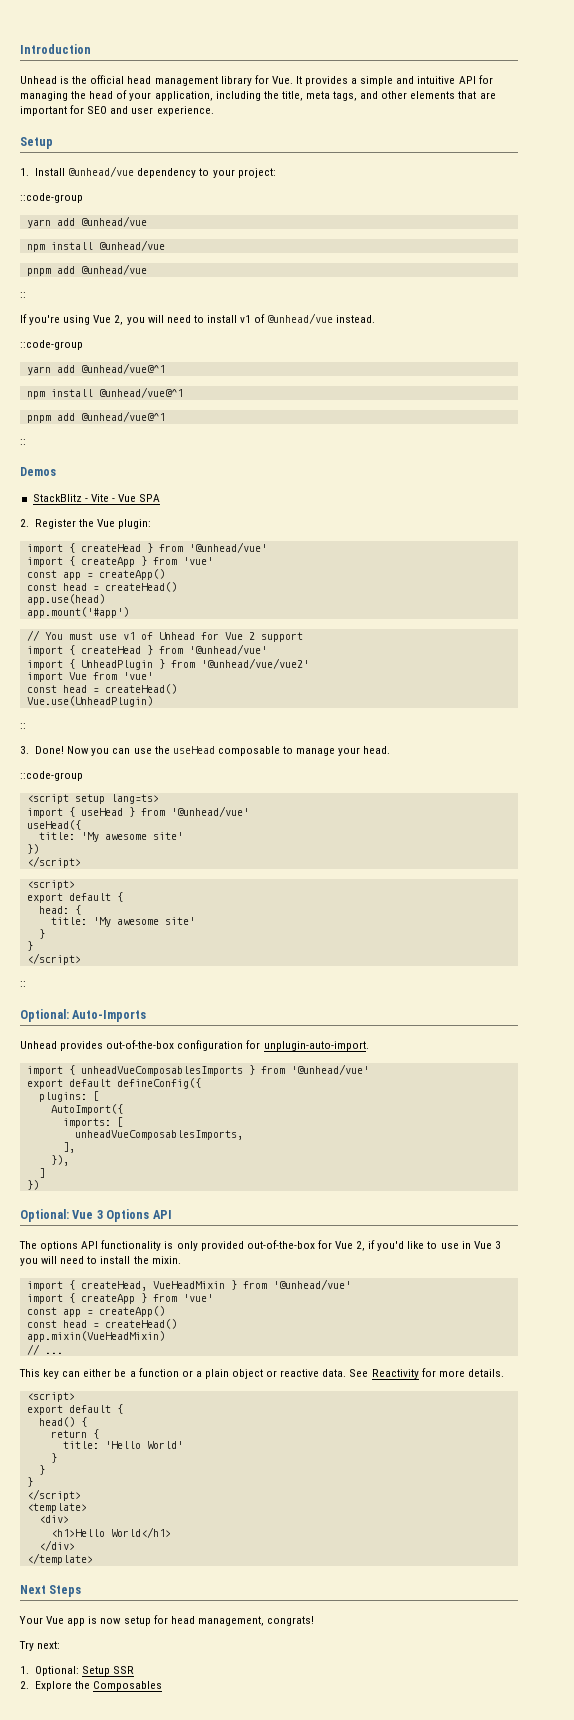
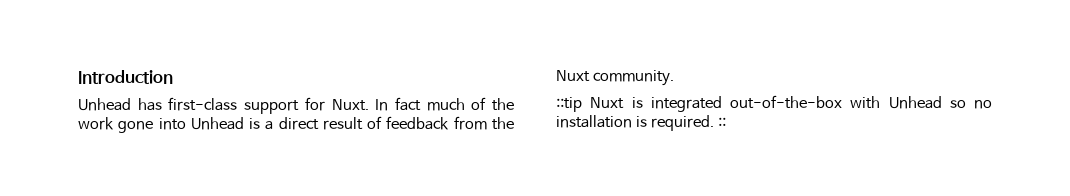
[60,75,493,86] [20,90,496,101] [20,105,214,116] [20,137,53,149] [20,166,276,178] [20,193,83,203] [26,216,147,228] [26,240,165,252] [26,264,147,276] [20,292,26,298] [20,313,376,325] [20,340,83,350] [26,363,165,375] [26,387,183,399] [26,411,165,423] [20,439,26,445] [20,467,56,476] [32,494,161,502] [20,519,152,529] [26,542,267,554] [26,556,213,567] [26,569,165,580] [26,582,177,592] [26,594,105,605] [26,607,129,618] [26,630,303,642] [26,644,267,656] [26,658,309,670] [26,672,153,682] [26,684,177,694] [26,696,153,707] [20,723,26,729] [20,746,391,756] [20,771,83,781] [26,794,159,804] [26,806,249,818] [26,820,81,830] [38,832,183,842] [26,844,39,854] [26,856,81,868] [26,880,75,890] [26,892,123,903] [38,905,81,915] [50,917,195,927] [38,929,45,939] [26,941,33,951] [26,953,81,965] [20,981,26,987] [20,1009,147,1022] [20,1040,369,1051] [26,1064,369,1076] [26,1078,201,1089] [38,1091,99,1102] [50,1104,123,1115] [62,1117,123,1128] [74,1130,243,1140] [62,1142,75,1153] [50,1155,69,1166] [38,1168,45,1178] [26,1180,39,1190] [20,1209,172,1222] [19,1240,501,1251] [20,1256,181,1266] [26,1279,351,1291] [26,1293,213,1304] [26,1306,165,1317] [26,1319,177,1329] [26,1331,165,1342] [26,1344,63,1355] [19,1368,504,1379] [26,1392,75,1402] [26,1404,123,1415] [38,1417,87,1427] [50,1429,99,1439] [62,1441,183,1449] [50,1453,57,1463] [38,1465,45,1475] [26,1477,33,1487] [26,1489,81,1501] [26,1503,87,1513] [38,1515,69,1523] [50,1527,171,1538] [38,1540,75,1551] [26,1553,93,1565] [20,1585,82,1597] [19,1615,314,1626] [19,1641,61,1651] [20,1666,135,1676] [20,1681,163,1691] is the official head management library for Vue. It provides a simple and intuitive API for managing the head of your application, including the title, meta tags, and other elements that are important for SEO and user experience. // Setup // 1. Install @unhead/vue dependency to your project: // ::code-group // yarn add @unhead/vue // npm install @unhead/vue // pnpm add @unhead/vue // :: // If you're using Vue 2, you will need to install v1 of @unhead/vue instead. // ::code-group // yarn add @unhead/vue@^1 // npm install @unhead/vue@^1 // pnpm add @unhead/vue@^1 // :: // Demos // StackBlitz - Vite - Vue SPA // 2. Register the Vue plugin: // import { createHead } from '@unhead/vue' // import { createApp } from 'vue' // const app = createApp() // const head = createHead() // app.use(head) // app.mount('#app') // // You must use v1 of Unhead for Vue 2 support // import { createHead } from '@unhead/vue' // import { UnheadPlugin } from '@unhead/vue/vue2' // import Vue from 'vue' // const head = createHead() // Vue.use(UnheadPlugin) // :: // 3. Done! Now you can use the useHead composable to manage your head. // ::code-group // <script setup lang=ts> // import { useHead } from '@unhead/vue' // useHead({ // title: 'My awesome site' // }) // </script> // <script> // export default { // head: { // title: 'My awesome site' // } // } // </script> // :: // Optional: Auto-Imports // Unhead provides out-of-the-box configuration for unplugin-auto-import. // import { unheadVueComposablesImports } from '@unhead/vue' // export default defineConfig({ // plugins: [ // AutoImport({ // imports: [ // unheadVueComposablesImports, // ], // }), // ] // }) // Optional: Vue 3 Options API // The options API functionality is only provided out-of-the-box for Vue 2, if you'd like to use in Vue 3 you will need to install the mixin. // import { createHead, VueHeadMixin } from '@unhead/vue' // import { createApp } from 'vue' // const app = createApp() // const head = createHead() // app.mixin(VueHeadMixin) // // ... // This key can either be a function or a plain object or reactive data. See Reactivity for more details. // <script> // export default { // head() { // return { // title: 'Hello World' // } // } // } // </script> // <template> // <div> // <h1>Hello World</h1> // </div> // </template> // Next Steps // Your Vue app is now setup for head management, congrats! // Try next: // 1. Optional: Setup SSR // 2. Explore the Composables -> [137,97,514,114] [78,116,514,133] [556,70,674,86] [556,95,992,112] [556,115,726,131] has first-class support for Nuxt. In fact much of the work gone into Unhead is a direct result of feedback from the Nuxt community. // ::tip Nuxt is integrated out-of-the-box with Unhead so no installation is required. ::

